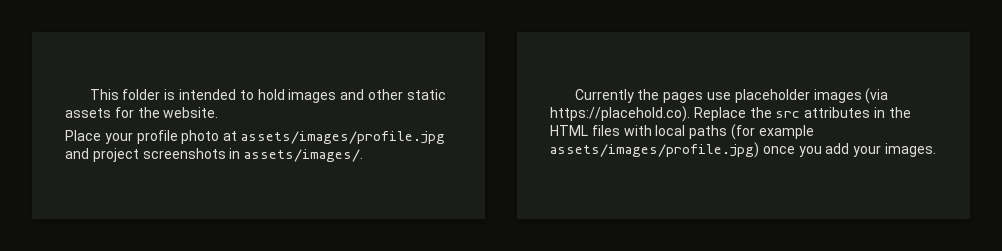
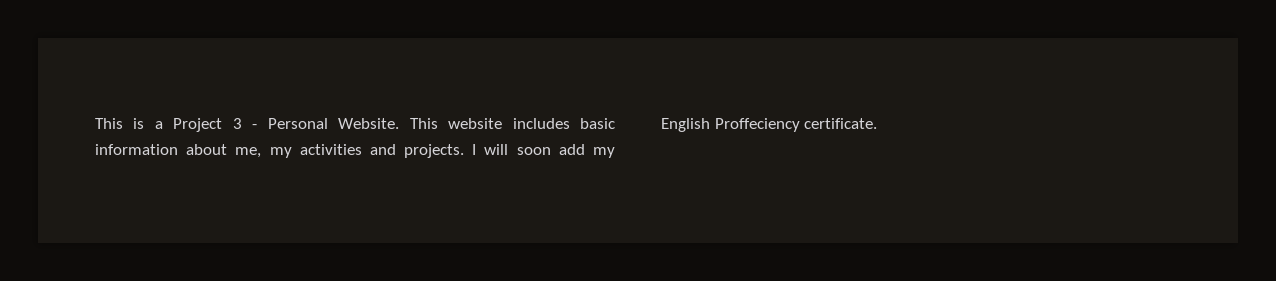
[89,89,446,103] [65,107,219,118] [65,130,445,144] [65,148,364,162] [574,88,889,104] [550,106,911,122] [550,124,814,140] [550,142,936,158] This folder is intended to hold images and other static assets for the website. // Place your profile photo at assets/images/profile.jpg and project screenshots in assets/images/. // Currently the pages use placeholder images (via https://placehold.co). Replace the src attributes in the HTML files with local paths (for example assets/images/profile.jpg) once you add your images. -> [95,118,615,132] [95,144,615,158] [661,118,878,132] This is a Project 3 - Personal Website. This website includes basic information about me, my activities and projects. I will soon add my English Proffeciency certificate.

